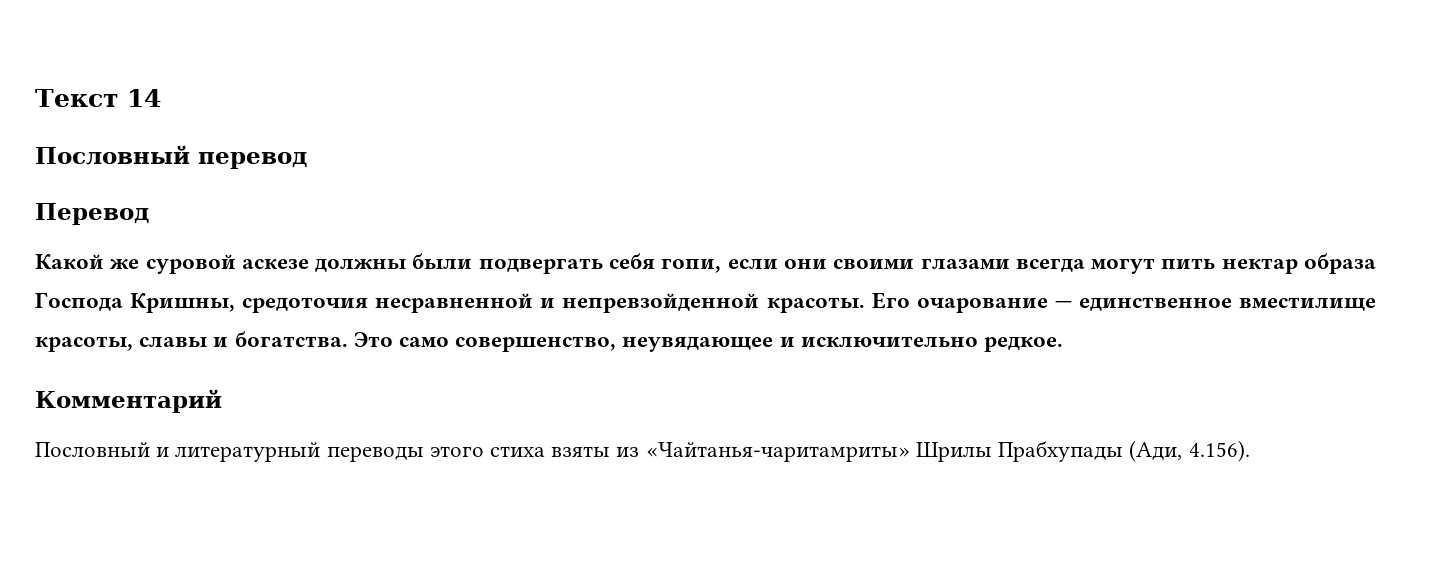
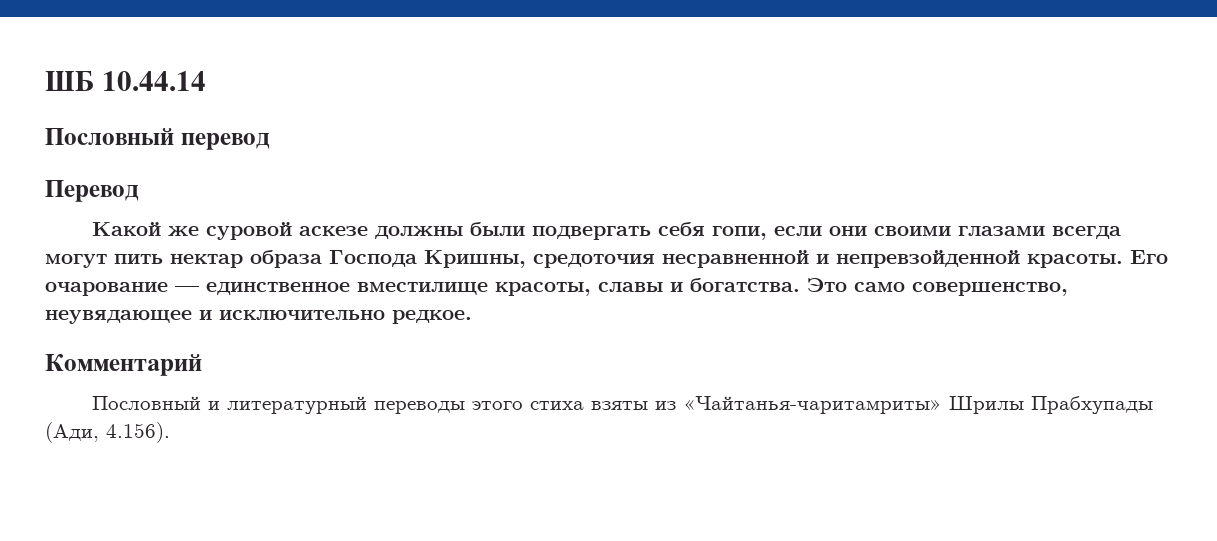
[35,89,161,107] Текст 14 -> [45,71,206,91] ШБ 10.44.14

